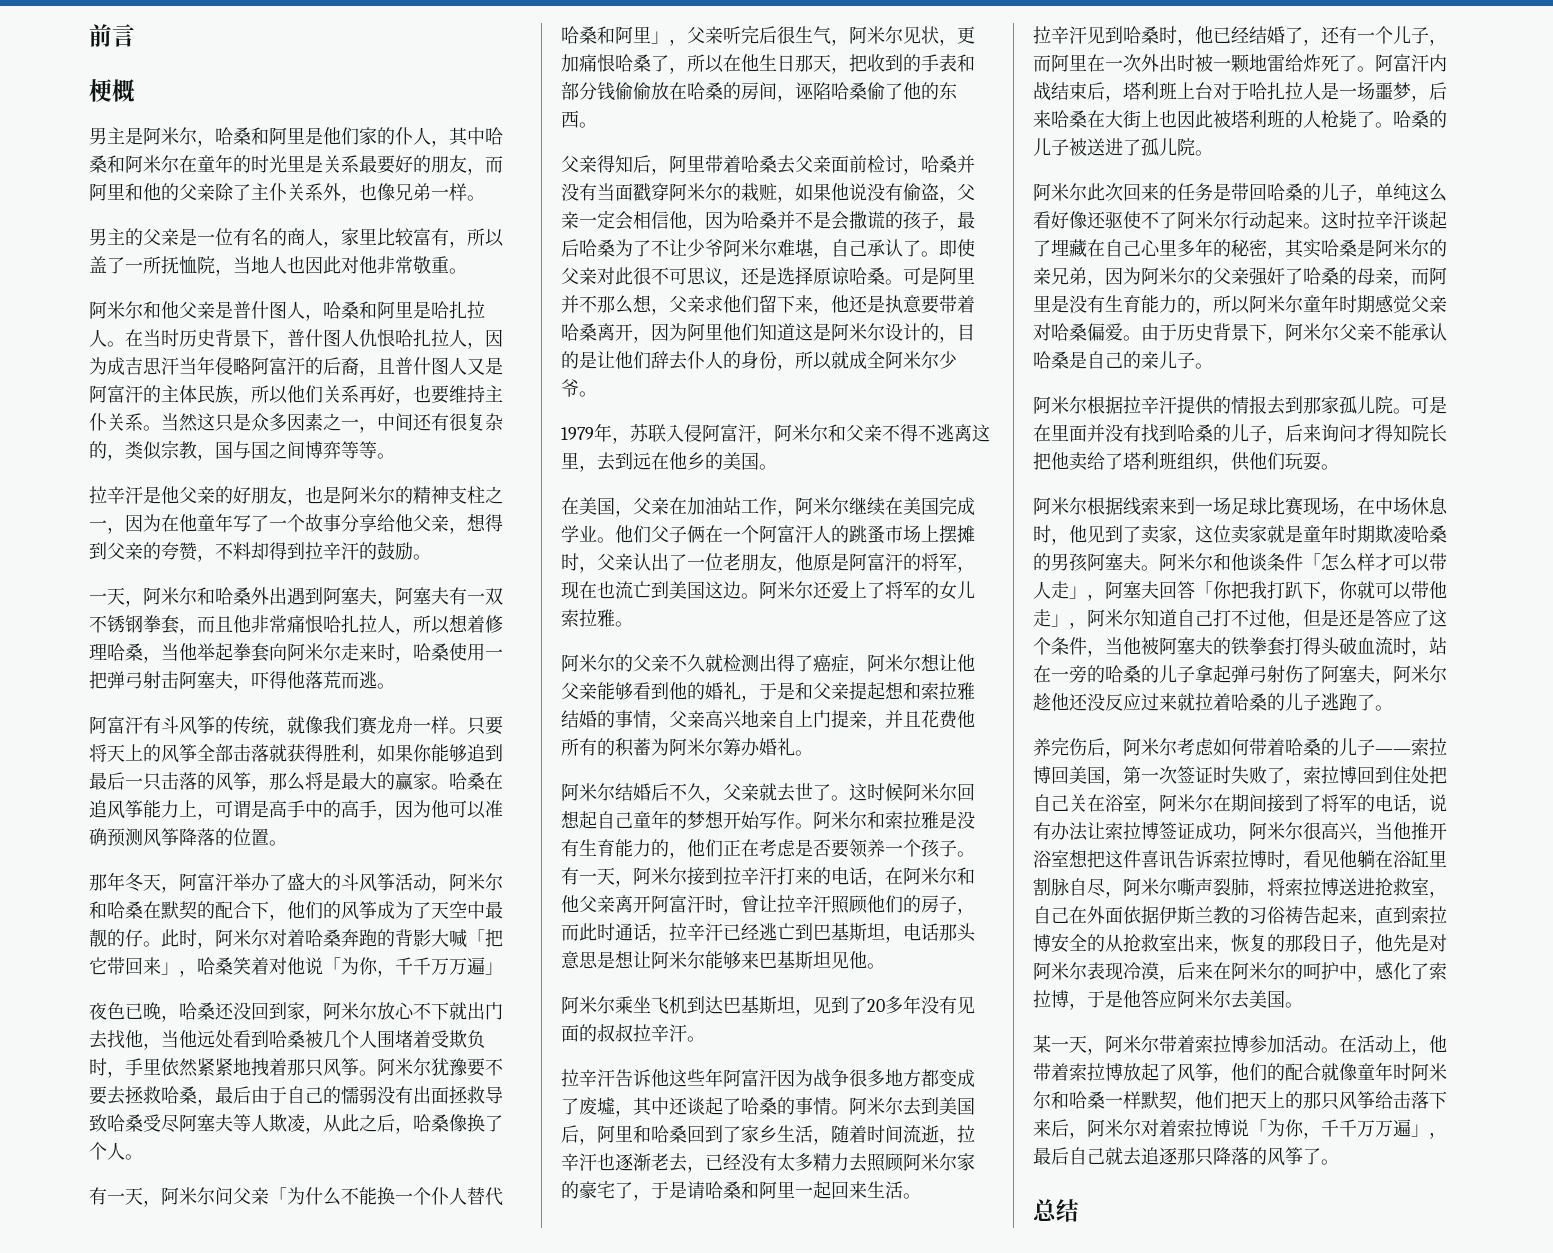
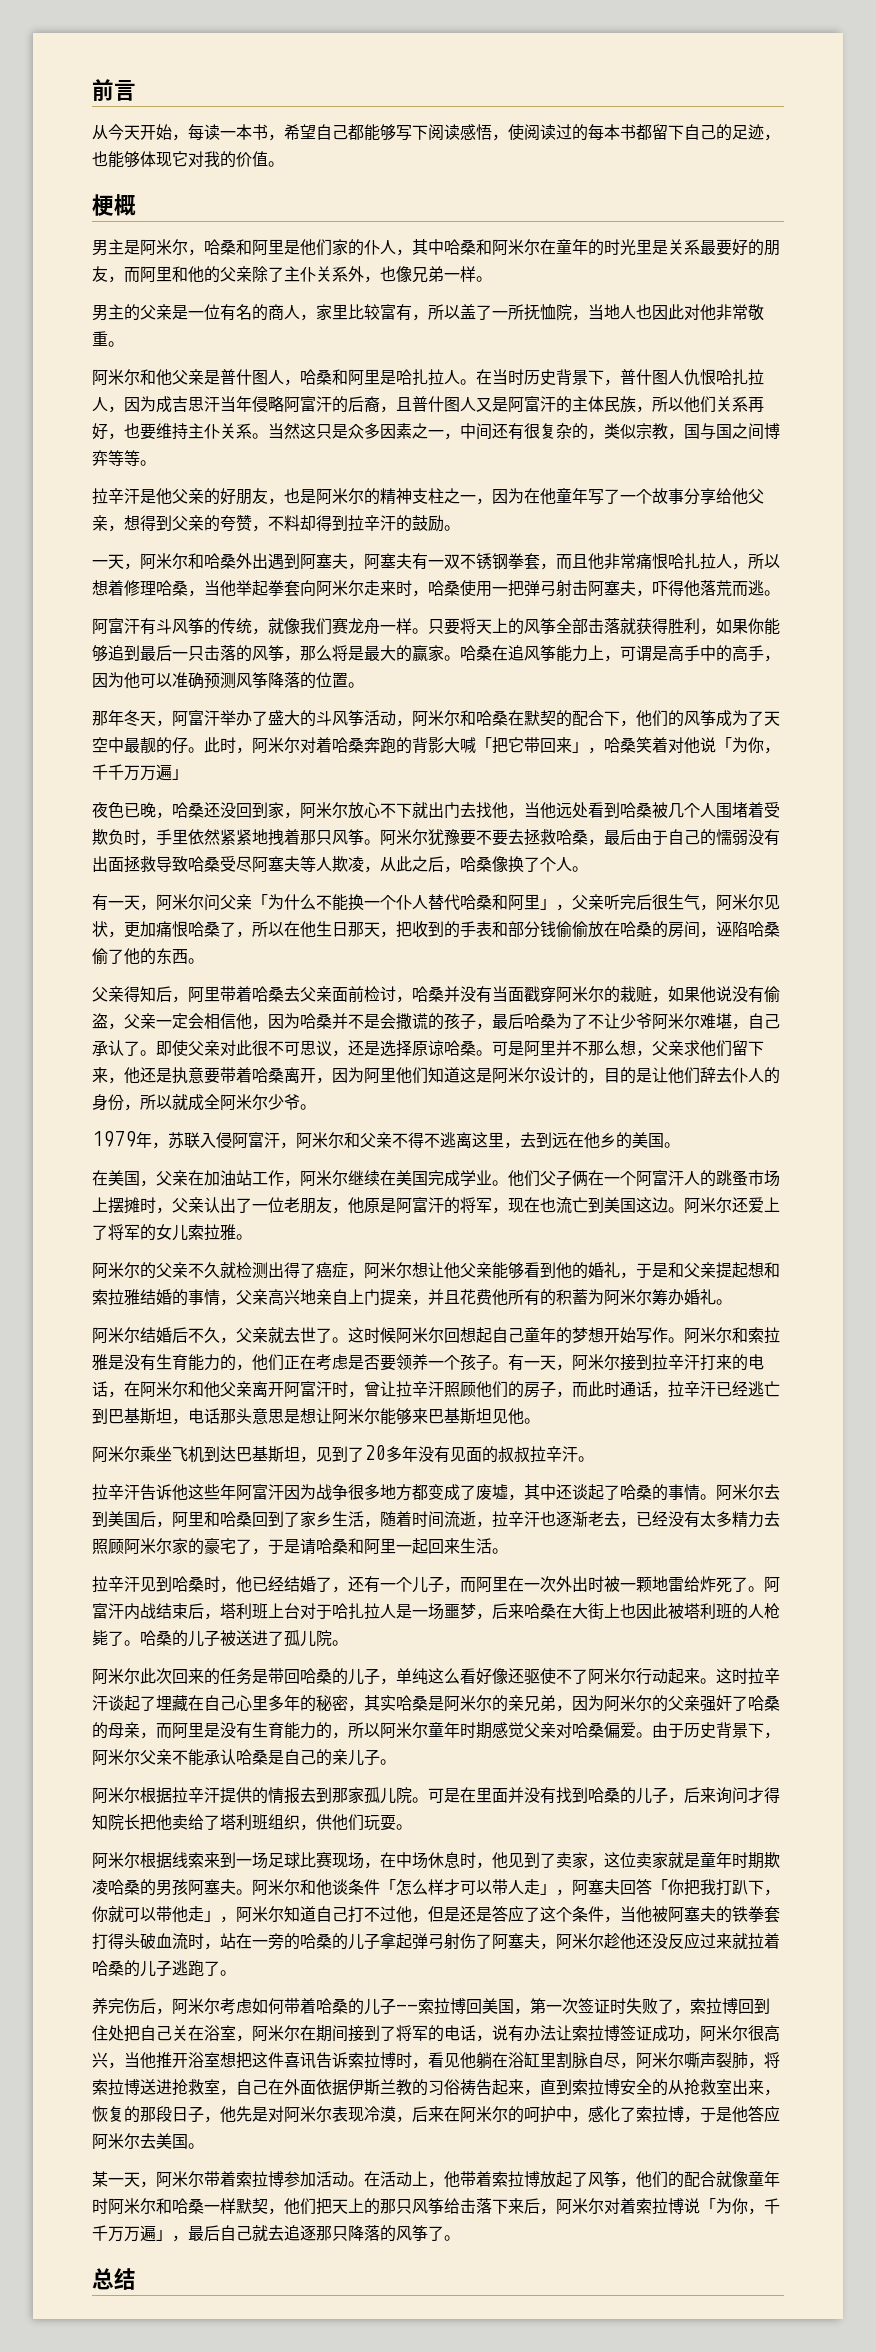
(135, 35) none -> [92,124,780,141] [92,151,284,168] // 从今天开始，每读一本书，希望自己都能够写下阅读感悟，使阅读过的每本书都留下自己的足迹，也能够体现它对我的价值。

